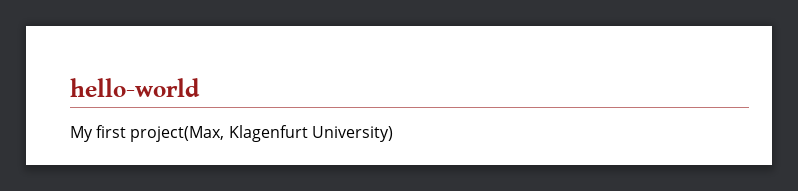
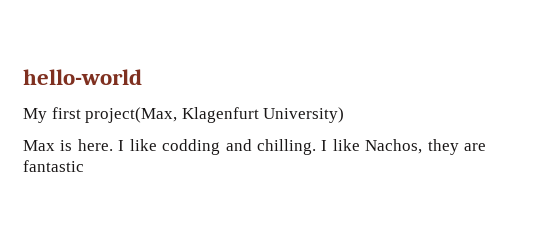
(393, 134) none -> [23,139,487,155] [23,160,84,172] // Max is here. I like codding and chilling. I like Nachos, they are fantastic

